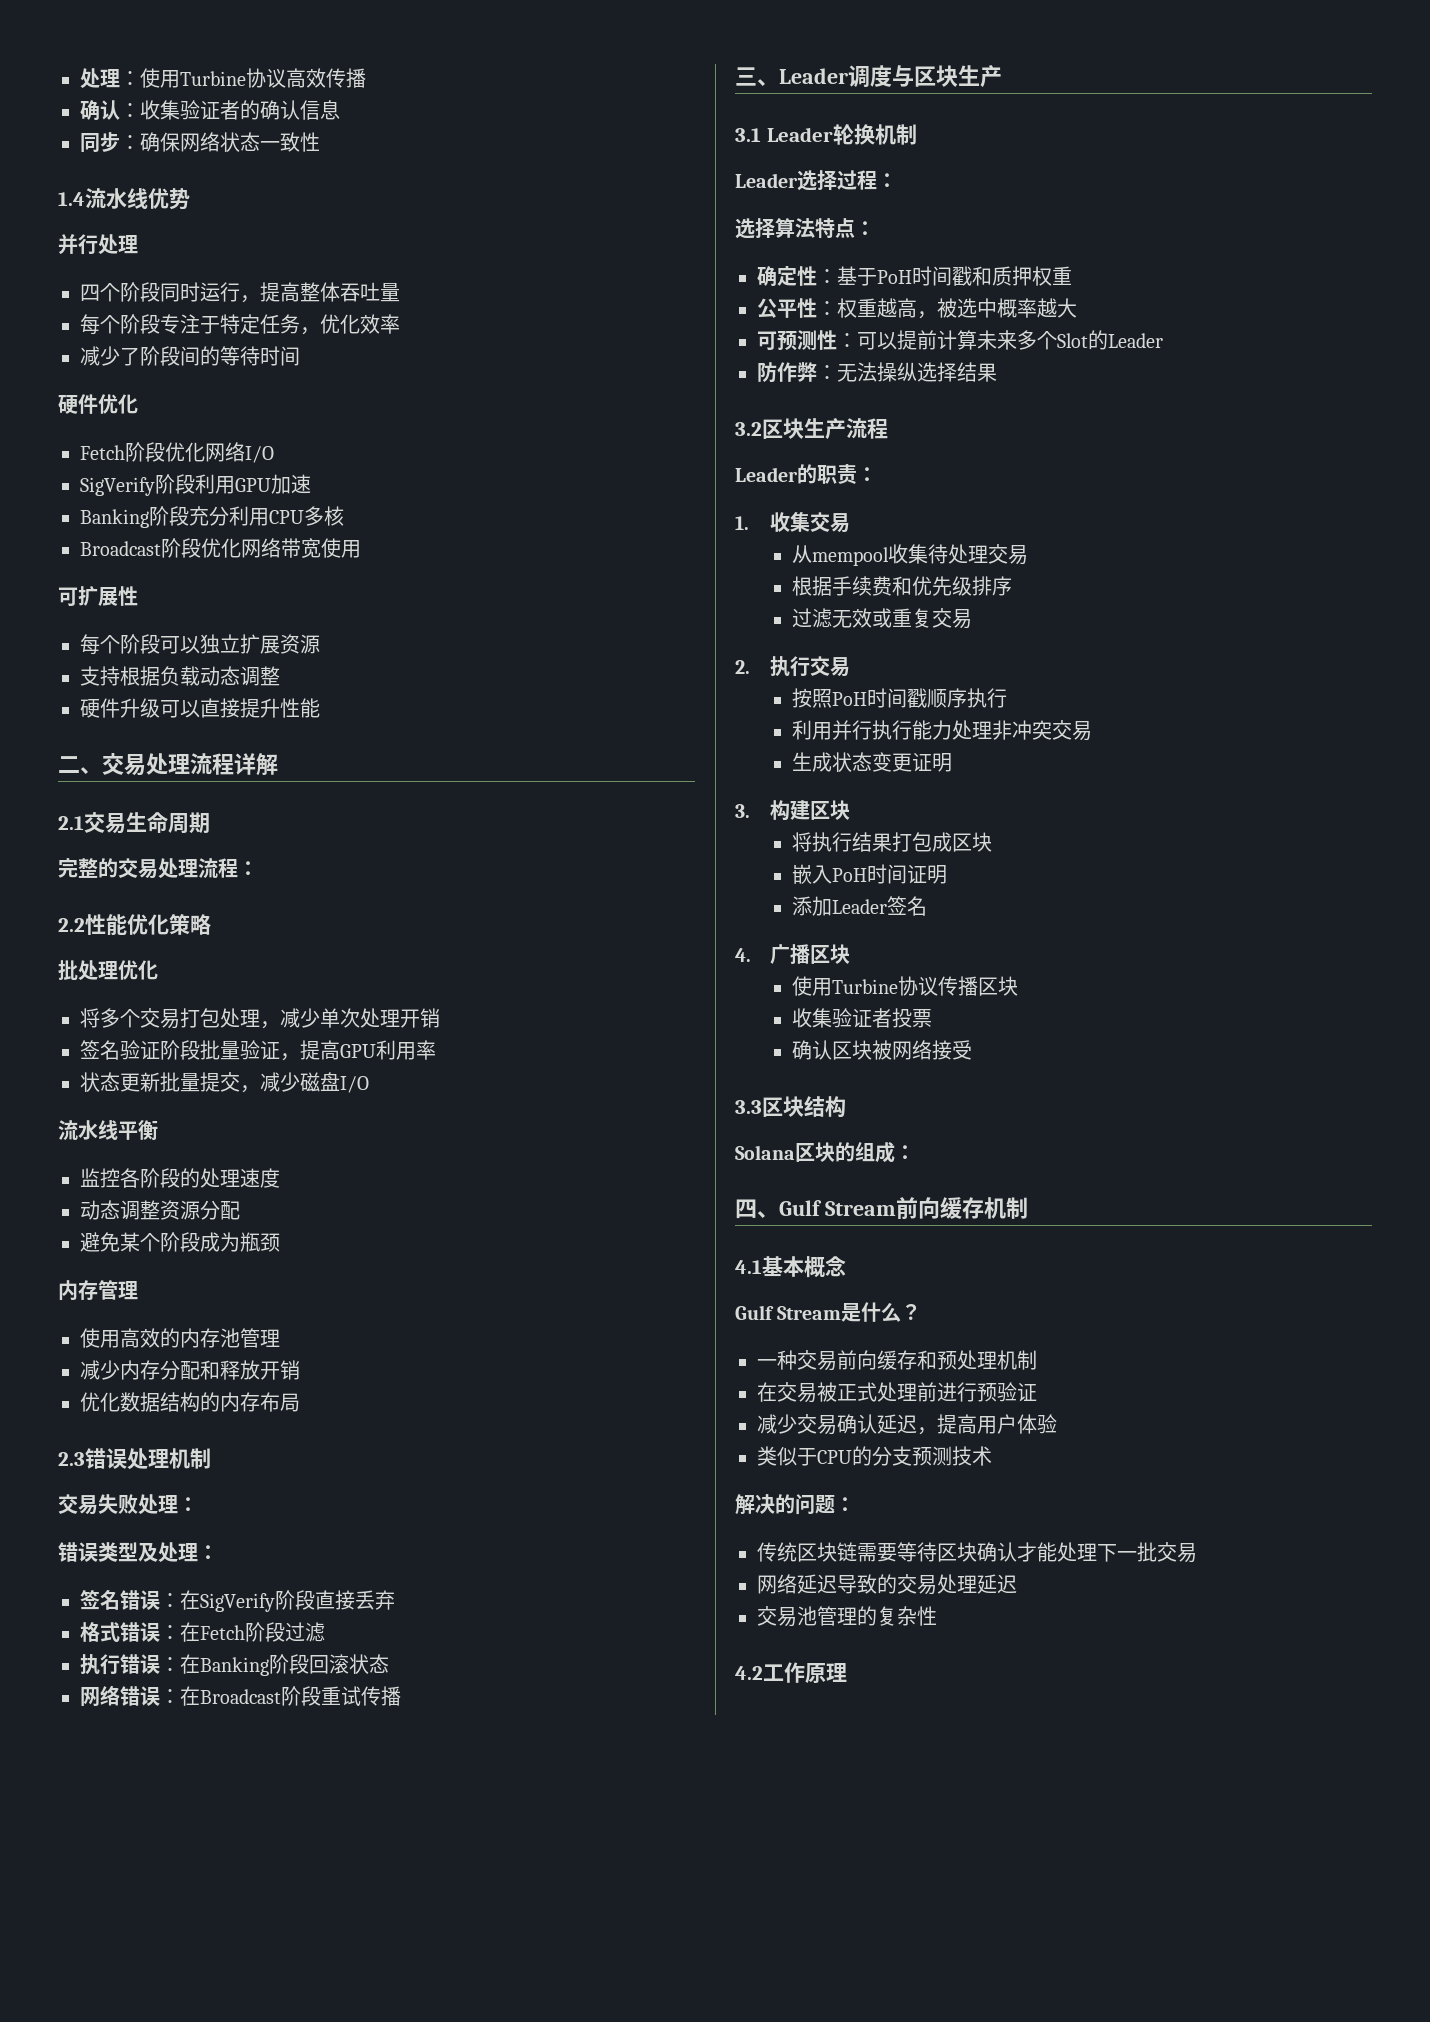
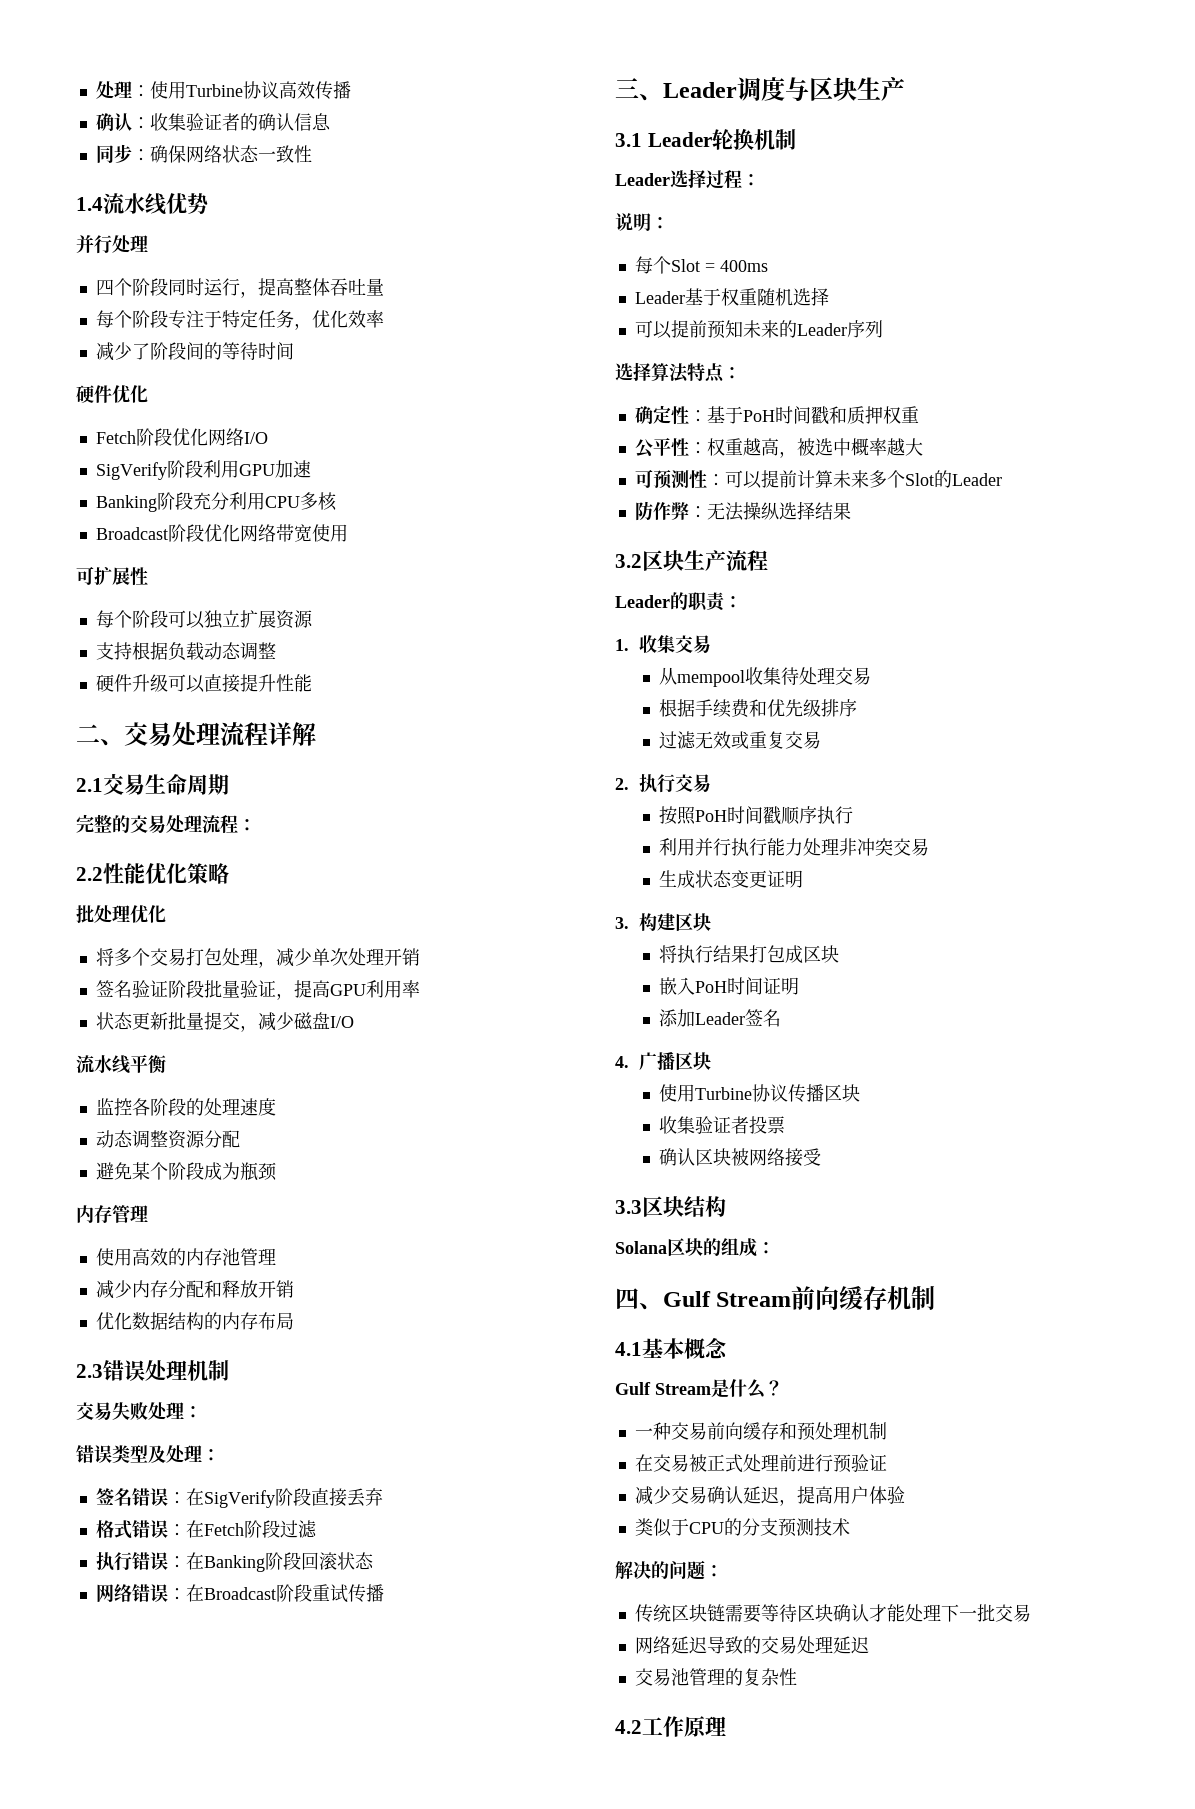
(897, 180) none -> [615,213,669,231] [634,256,768,274] [634,287,829,306] [634,320,883,339] // 说明： // 每个Slot = 400ms // Leader基于权重随机选择 // 可以提前预知未来的Leader序列

